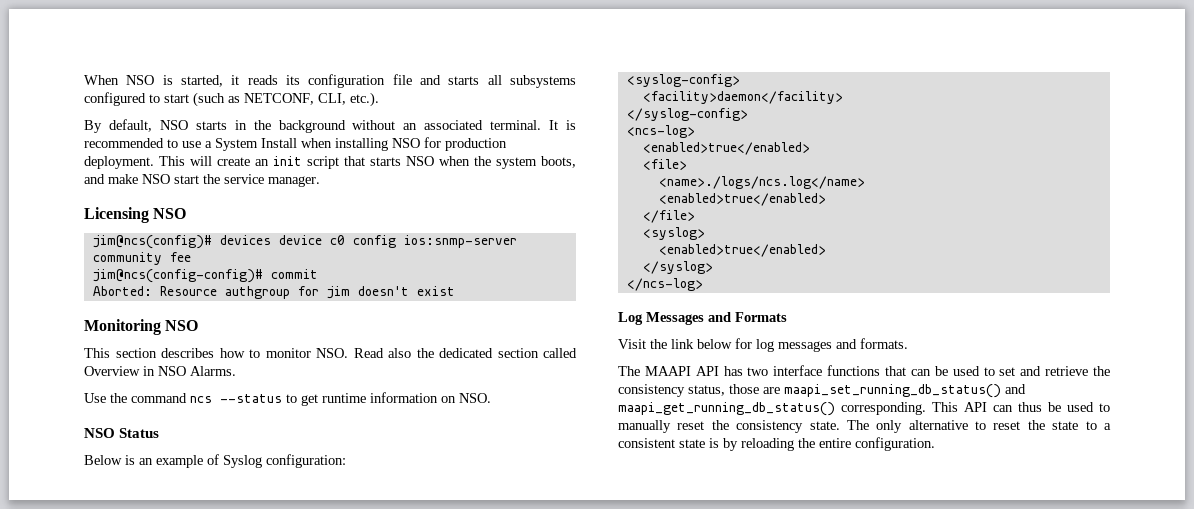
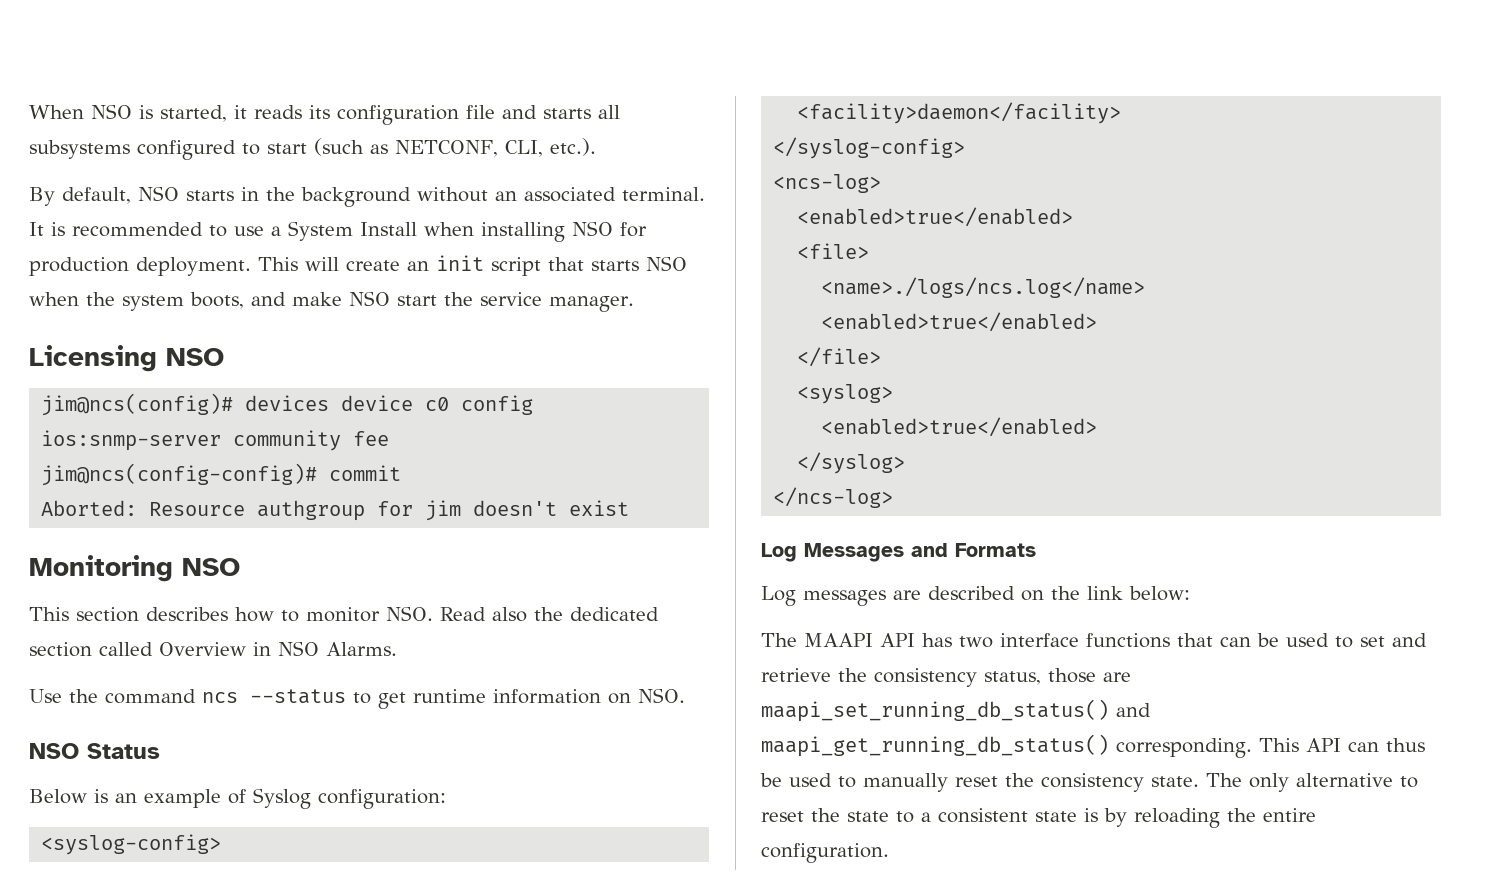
[618,338,908,352] Visit the link below for log messages and formats. -> [761,586,1190,606] Log messages are described on the link below:

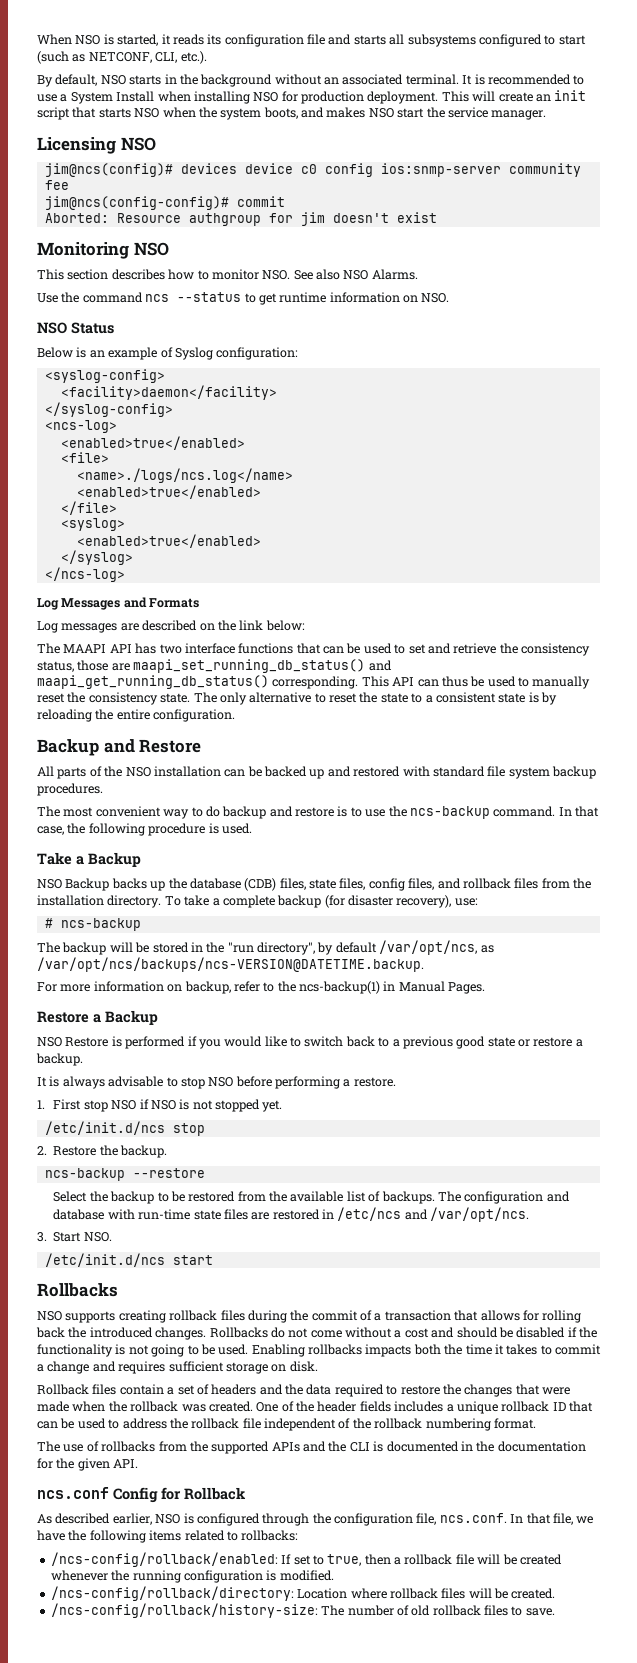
[292,292,342,306] make -> [326,107,366,118] makes
[440,607,659,622] [29,642,271,657] Read also the dedicated section called Overview in -> [293,269,340,280] See also
(889, 853) none -> [37,739,202,756] [37,766,596,779] [37,783,103,796] [37,806,599,819] [37,823,252,836] [37,852,141,867] [37,878,591,891] [37,895,478,908] [44,918,141,931] [37,940,494,955] [37,957,424,972] [37,981,486,994] [37,1010,158,1025] [37,1036,583,1049] [36,1053,83,1066] [37,1076,396,1089] [37,1099,283,1112] [44,1121,205,1136] [37,1145,168,1158] [44,1168,205,1181] [53,1191,570,1204] [53,1207,530,1222] [37,1232,112,1242] [44,1253,213,1267] [37,1283,118,1297] [37,1310,582,1323] [36,1327,597,1340] [37,1344,601,1357] [37,1361,318,1374] [37,1384,570,1397] [37,1401,593,1414] [37,1418,536,1431] [37,1441,586,1454] [37,1458,139,1471] [37,1487,246,1503] [37,1513,594,1526] [37,1530,299,1543] [50,1552,562,1567] [50,1570,334,1583] [50,1586,556,1601] [50,1603,555,1618] // Backup and Restore // All parts of the NSO installation can be backed up and restored with standard file system backup procedures. // The most convenient way to do backup and restore is to use the ncs-backup command. In that case, the following procedure is used. // Take a Backup // NSO Backup backs up the database (CDB) files, state files, config files, and rollback files from the installation directory. To take a complete backup (for disaster recovery), use: // # ncs-backup // The backup will be stored in the "run directory", by default /var/opt/ncs, as /var/opt/ncs/backups/ncs-VERSION@DATETIME.backup. // For more information on backup, refer to the ncs-backup(1) in Manual Pages. // Restore a Backup // NSO Restore is performed if you would like to switch back to a previous good state or restore a backup. // It is always advisable to stop NSO before performing a restore. // 1. First stop NSO if NSO is not stopped yet. // /etc/init.d/ncs stop // 2. Restore the backup. // ncs-backup --restore // Select the backup to be restored from the available list of backups. The configuration and database with run-time state files are restored in /etc/ncs and /var/opt/ncs. // 3. Start NSO. // /etc/init.d/ncs start // Rollbacks // NSO supports creating rollback files during the commit of a transaction that allows for rolling back the introduced changes. Rollbacks do not come without a cost and should be disabled if the functionality is not going to be used. Enabling rollbacks impacts both the time it takes to commit a change and requires sufficient storage on disk. // Rollback files contain a set of headers and the data required to restore the changes that were made when the rollback was created. One of the header fields includes a unique rollback ID that can be used to address the rollback file independent of the rollback numbering format. // The use of rollbacks from the supported APIs and the CLI is documented in the documentation for the given API. // ncs.conf Config for Rollback // As described earlier, NSO is configured through the configuration file, ncs.conf. In that file, we have the following items related to rollbacks: // /ncs-config/rollback/enabled: If set to true, then a rollback file will be created whenever the running configuration is modified. // /ncs-config/rollback/directory: Location where rollback files will be created. // /ncs-config/rollback/history-size: The number of old rollback files to save.

